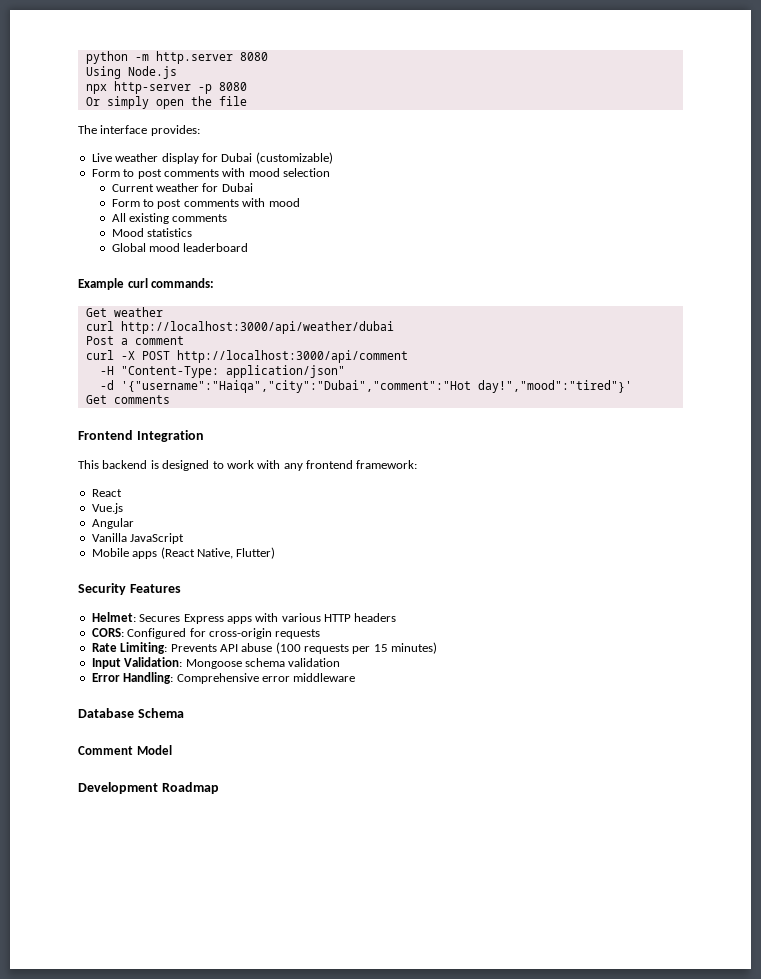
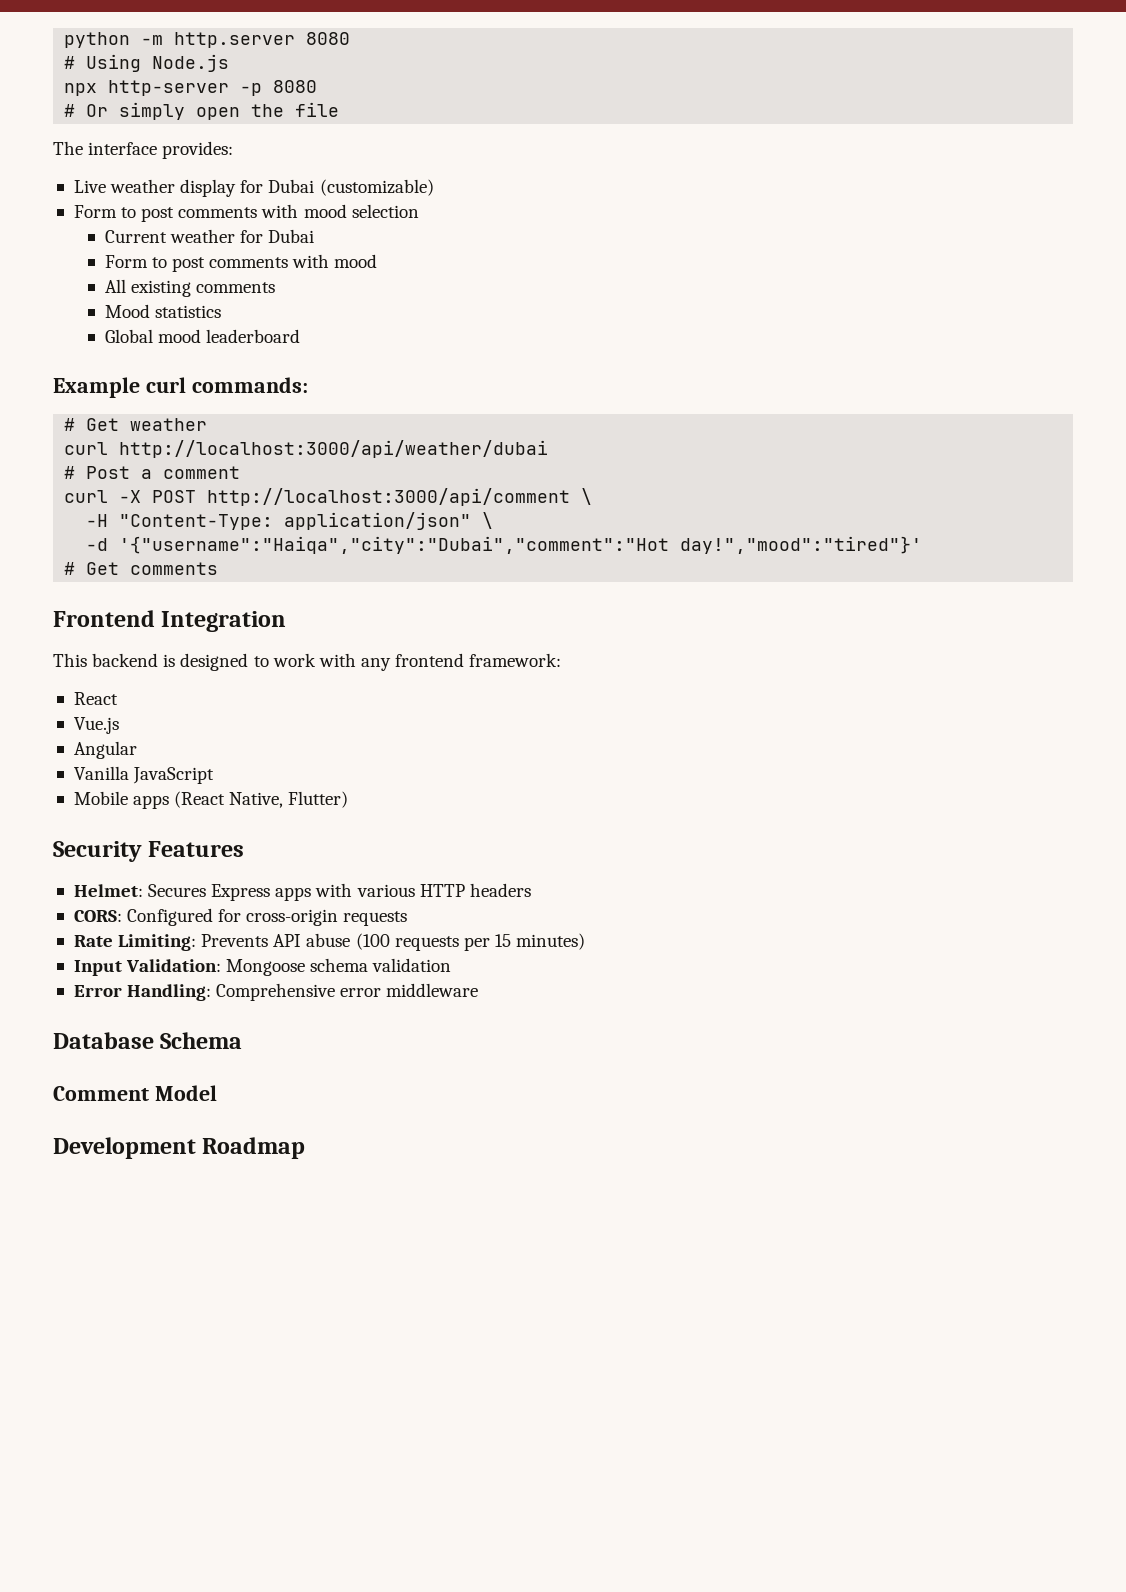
(268, 56) none -> [64,56,76,69] #
(247, 86) none -> [64,104,76,117] #
(215, 283) none -> [64,418,76,431] #
(394, 327) none -> [64,466,76,479] #
(408, 356) none -> [581,488,593,505] \
(345, 371) none -> [482,512,494,529] \
(632, 386) none -> [64,562,76,575] #

